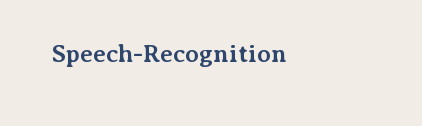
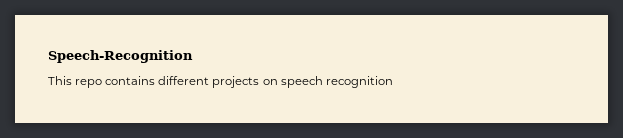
(287, 55) none -> [48,76,393,88] // This repo contains different projects on speech recognition

